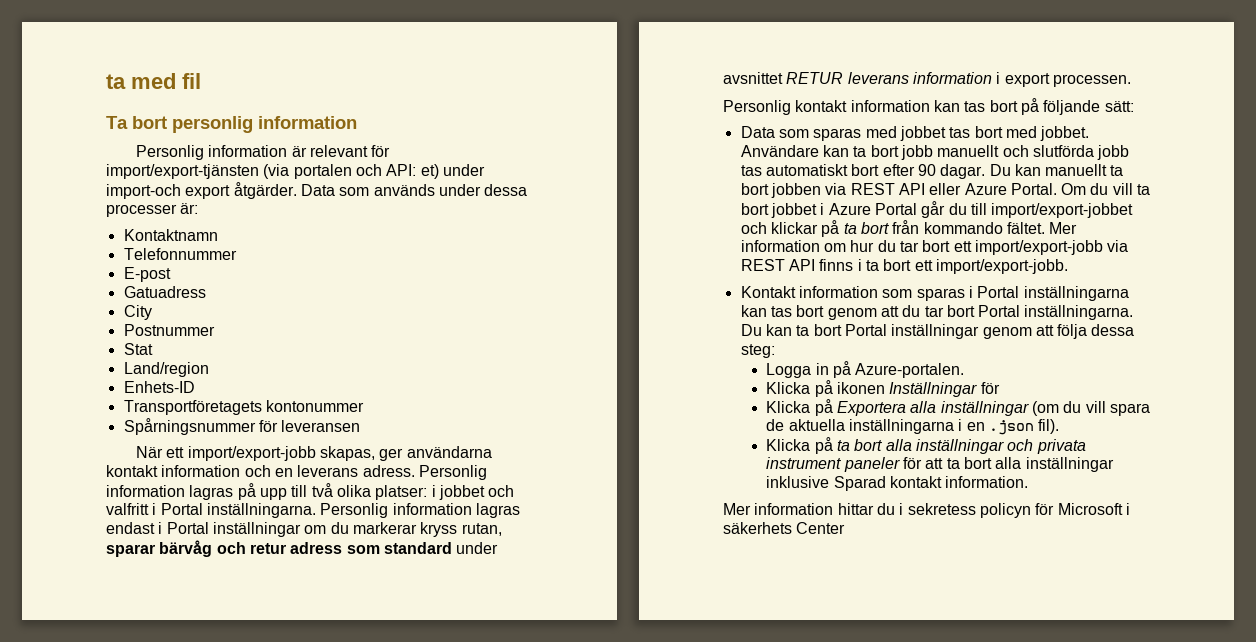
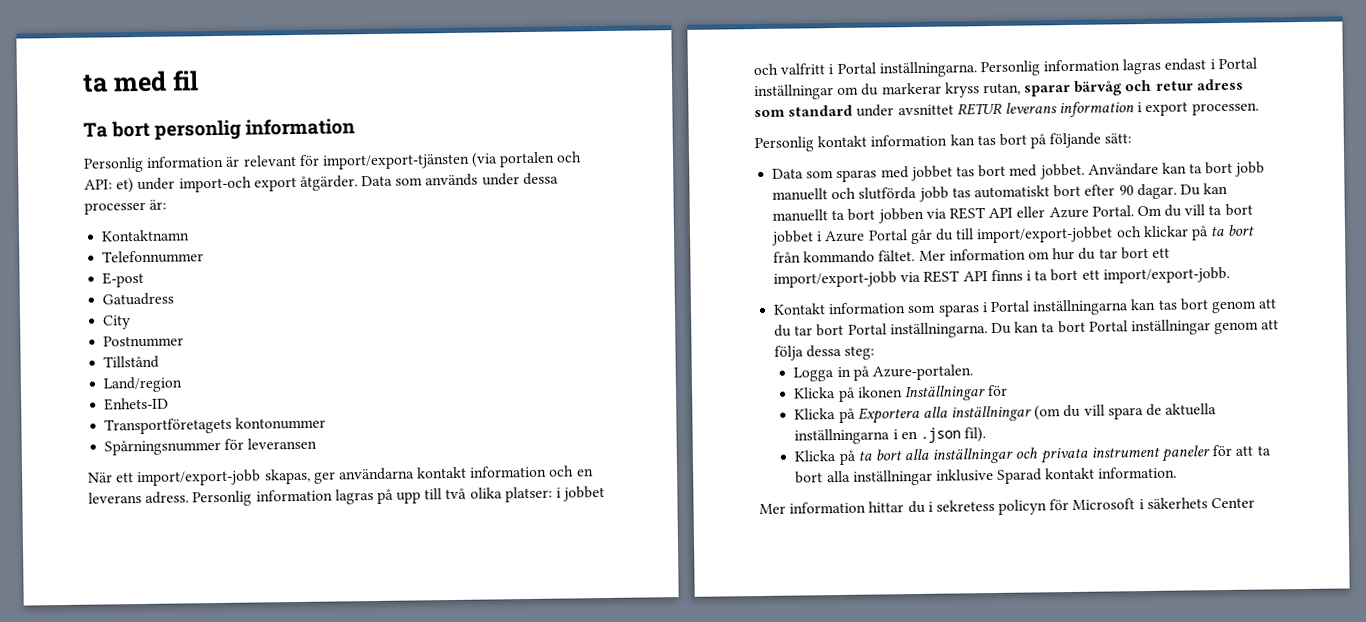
[123,343,153,355] Stat -> [103,355,160,369] Tillstånd

